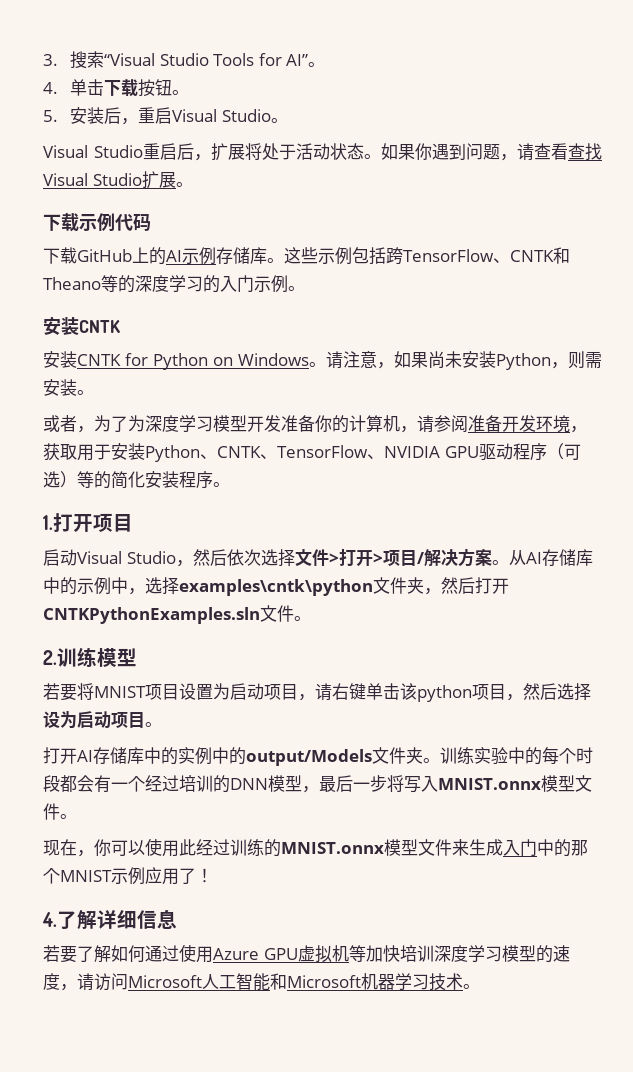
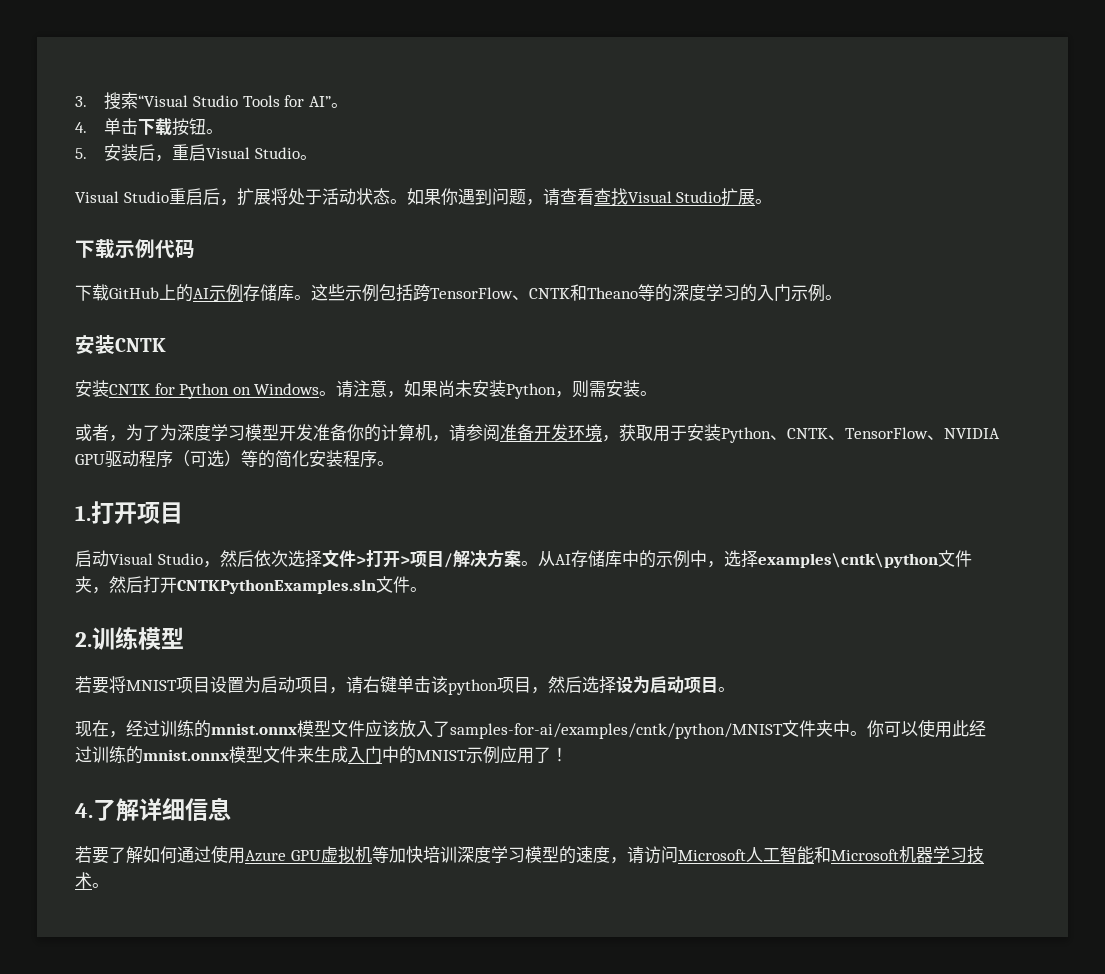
[43,747,593,766] [43,775,592,793] [43,803,77,820] [43,839,94,857] 打开AI存储库中的实例中的output/Models文件夹。训练实验中的每个时段都会有一个经过培训的DNN模型，最后一步将写入MNIST.onnx模型文件。 // 现在， -> [75,720,867,739] 现在，经过训练的mnist.onnx模型文件应该放入了samples-for-ai/examples/cntk/python/MNIST文件夹中。
[281,842,384,854] MNIST.onnx -> [143,749,229,761] mnist.onnx
[570,839,588,856] [43,868,60,884] 那个 -> (416, 755) none

